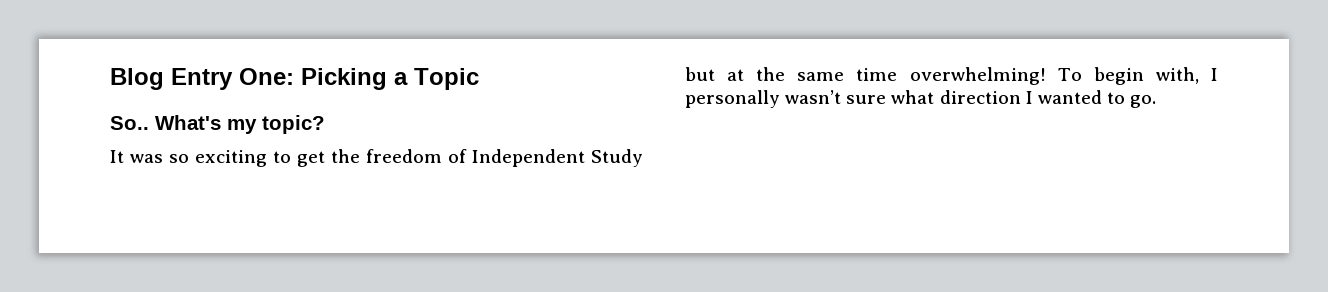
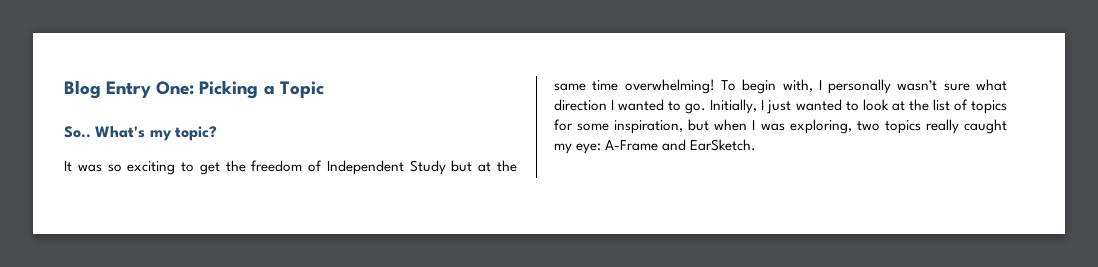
(1157, 101) none -> [710,99,1007,114] [554,119,1008,134] [554,139,757,154] Initially, I just wanted to look at the list of topics for some inspiration, but when I was exploring, two topics really caught my eye: A-Frame and EarSketch.

